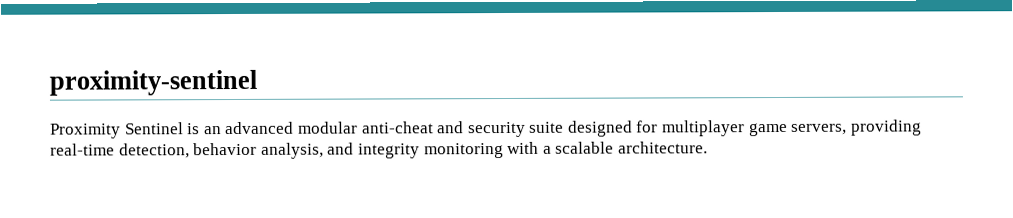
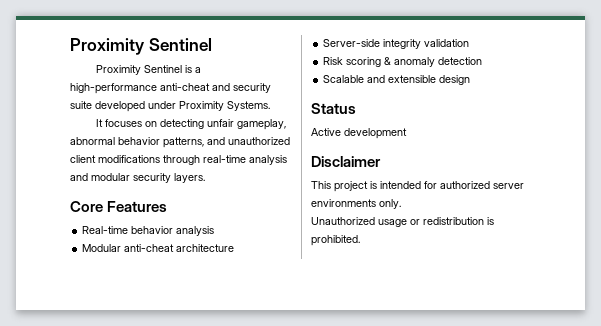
[49,69,257,96] proximity-sentinel -> [70,38,212,55] Proximity Sentinel
[203,121,358,135] an advanced modular -> [195,67,202,73] [70,83,157,94] a high-performance
[567,119,922,137] [50,141,708,159] designed for multiplayer game servers, providing real-time detection, behavior analysis, and integrity monitoring with a scalable architecture. -> [95,101,270,112] [96,119,287,130] [70,137,290,148] [70,155,287,165] [70,173,205,183] [70,201,168,212] [82,226,215,236] [82,244,235,252] [323,39,470,49] [323,57,483,67] [323,75,471,85] [311,103,356,114] [311,128,407,139] [311,156,381,167] [311,181,524,192] [311,199,401,209] [311,217,494,227] [311,235,360,246] developed under Proximity Systems. // It focuses on detecting unfair gameplay, abnormal behavior patterns, and unauthorized client modifications through real-time analysis and modular security layers. // Core Features // Real-time behavior analysis // Modular anti-cheat architecture // Server-side integrity validation // Risk scoring & anomaly detection // Scalable and extensible design // Status // Active development // Disclaimer // This project is intended for authorized server environments only. // Unauthorized usage or redistribution is prohibited.

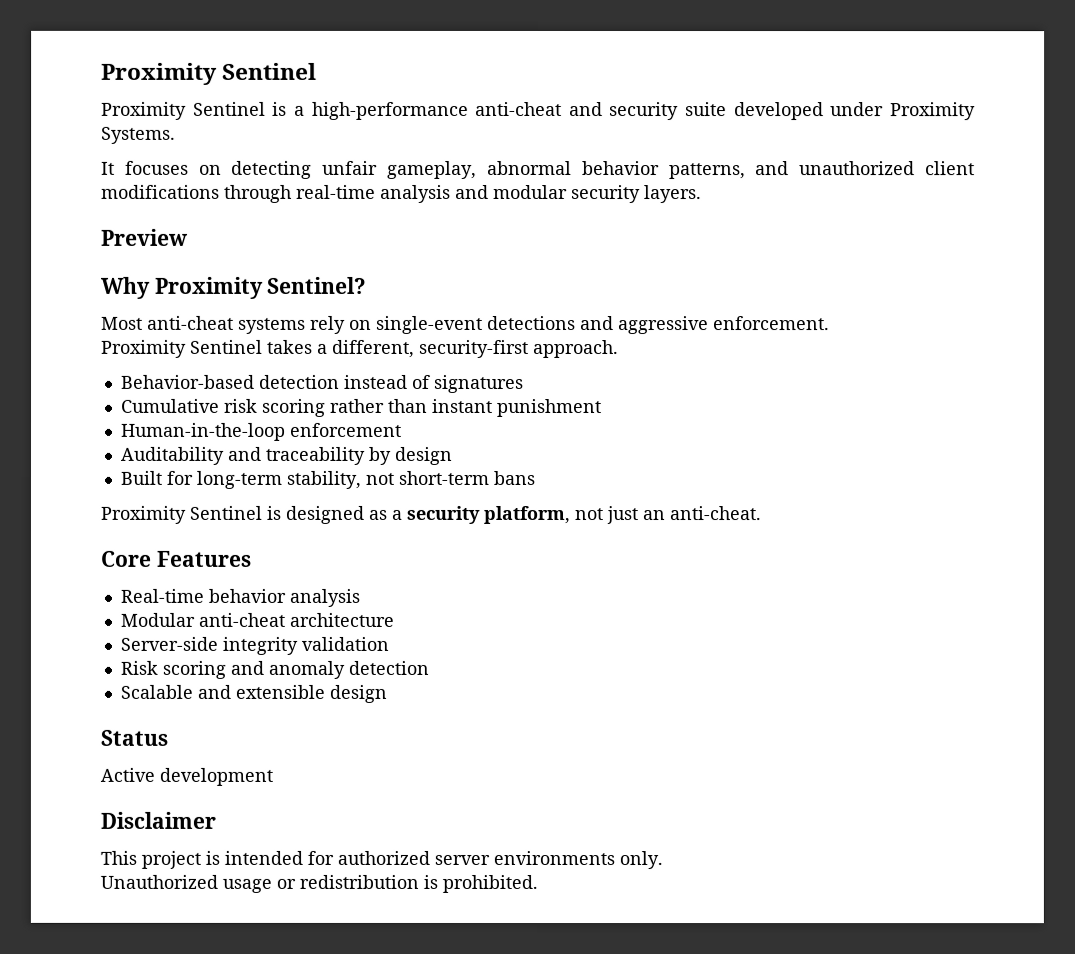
(205, 178) none -> [101,228,188,246] [101,276,368,299] [101,315,830,335] [101,339,619,359] [120,374,524,393] [120,398,602,418] [120,422,402,441] [120,446,453,465] [119,470,536,489] [100,505,761,525] // Preview // Why Proximity Sentinel? // Most anti-cheat systems rely on single-event detections and aggressive enforcement. // Proximity Sentinel takes a different, security-first approach. // Behavior-based detection instead of signatures // Cumulative risk scoring rather than instant punishment // Human-in-the-loop enforcement // Auditability and traceability by design // Built for long-term stability, not short-term bans // Proximity Sentinel is designed as a security platform, not just an anti-cheat.
[384,57,392,65] & -> [229,660,264,675] and

